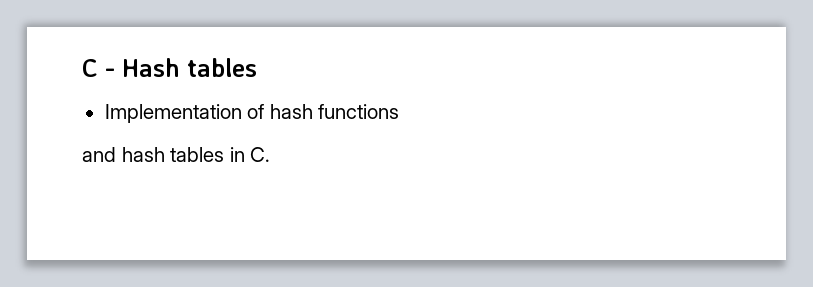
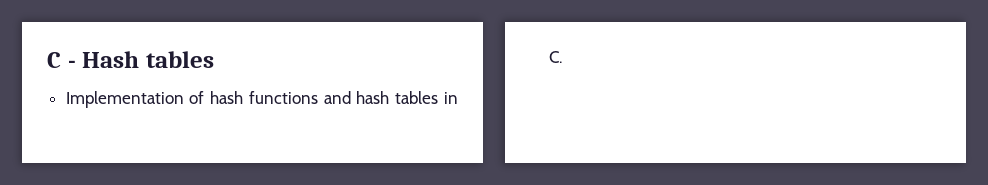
(400, 111) // -> (318, 97) none

